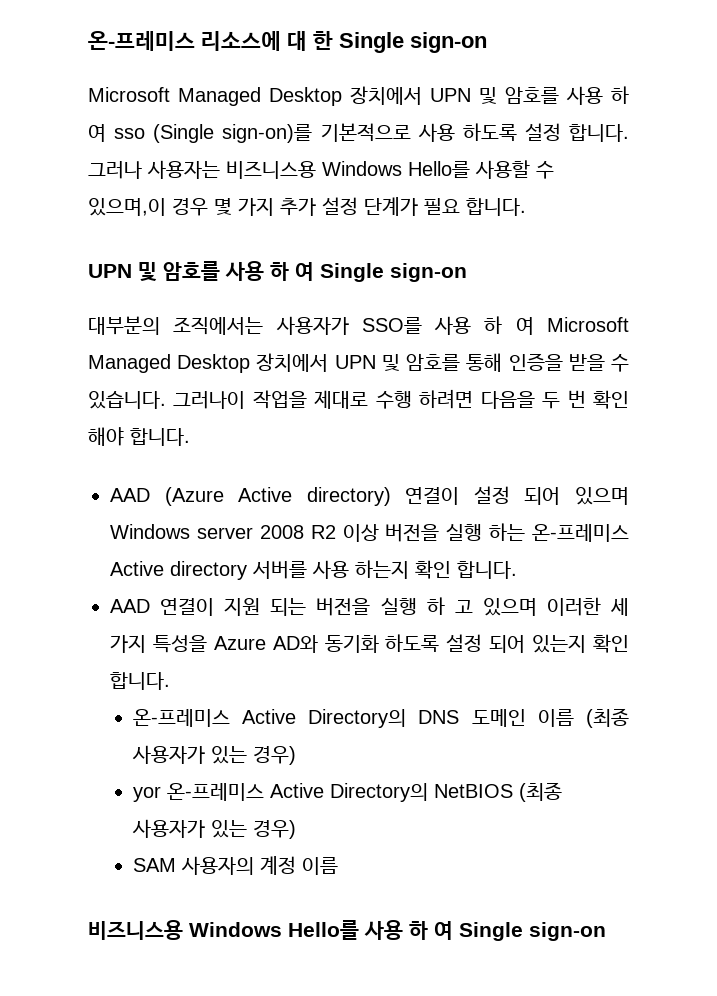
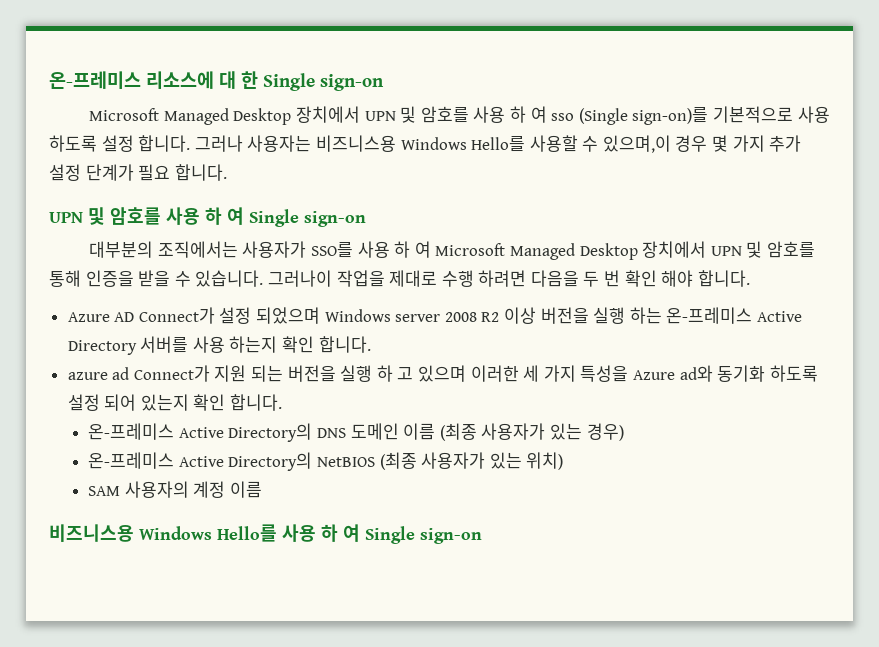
[110,486,629,506] AAD (Azure Active directory) 연결이 설정 되어 있으며 -> [67,307,321,324] Azure AD Connect가 설정 되었으며
[170,561,247,580] directory -> [67,340,137,355] Directory
[110,598,215,616] AAD 연결이 -> [67,365,210,382] azure ad Connect가
[272,635,318,653] AD와 -> [679,365,713,382] ad와
[132,786,161,802] yor -> (624, 432) none
[252,820,296,839] 경우) -> [526,452,564,470] 위치)

